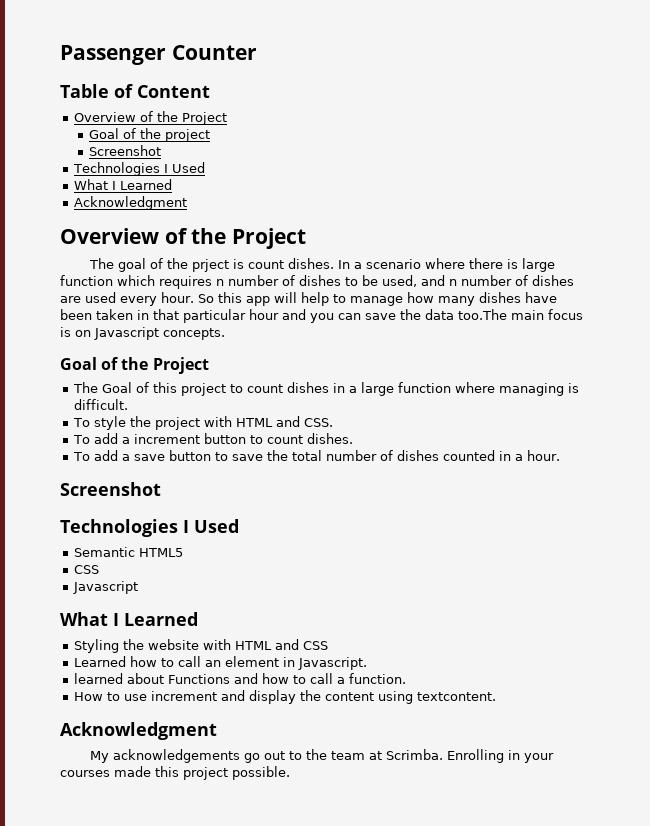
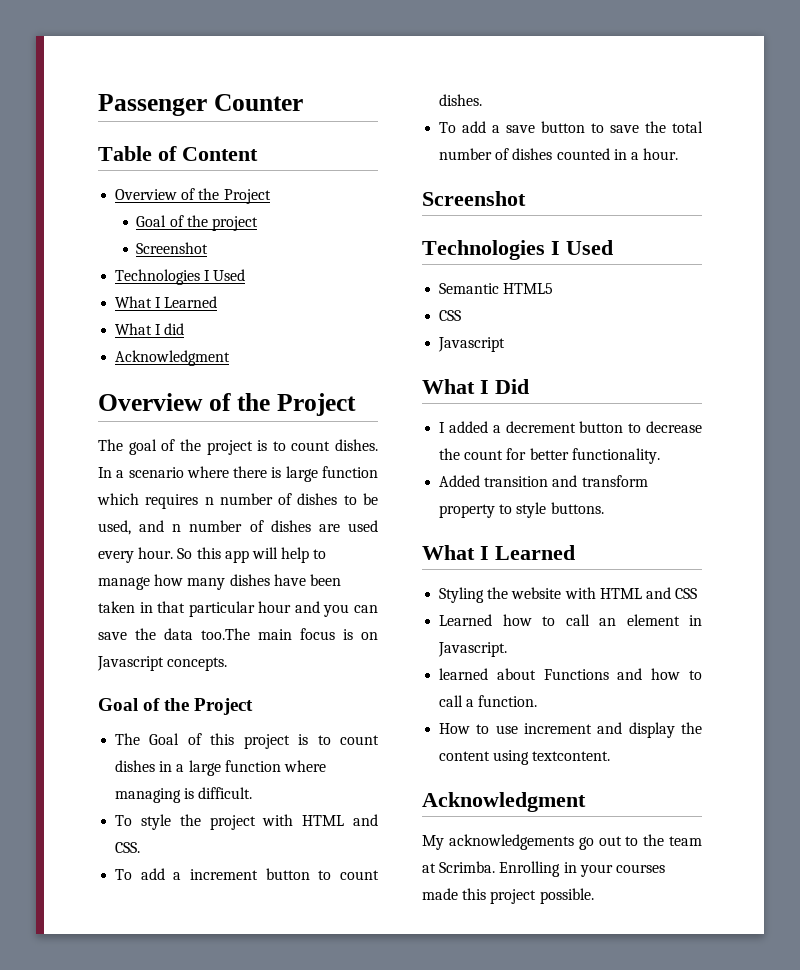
(173, 184) none -> [115,323,185,335] // What I did
[192,259,245,272] prject is -> [206,440,286,455] project is to
(227, 389) none -> [298,734,309,745] is
(139, 587) none -> [422,379,529,394] [439,421,702,433] [439,448,660,464] [439,475,648,487] [439,502,604,518] // What I Did // I added a decrement button to decrease the count for better functionality. // Added transition and transform property to style buttons.

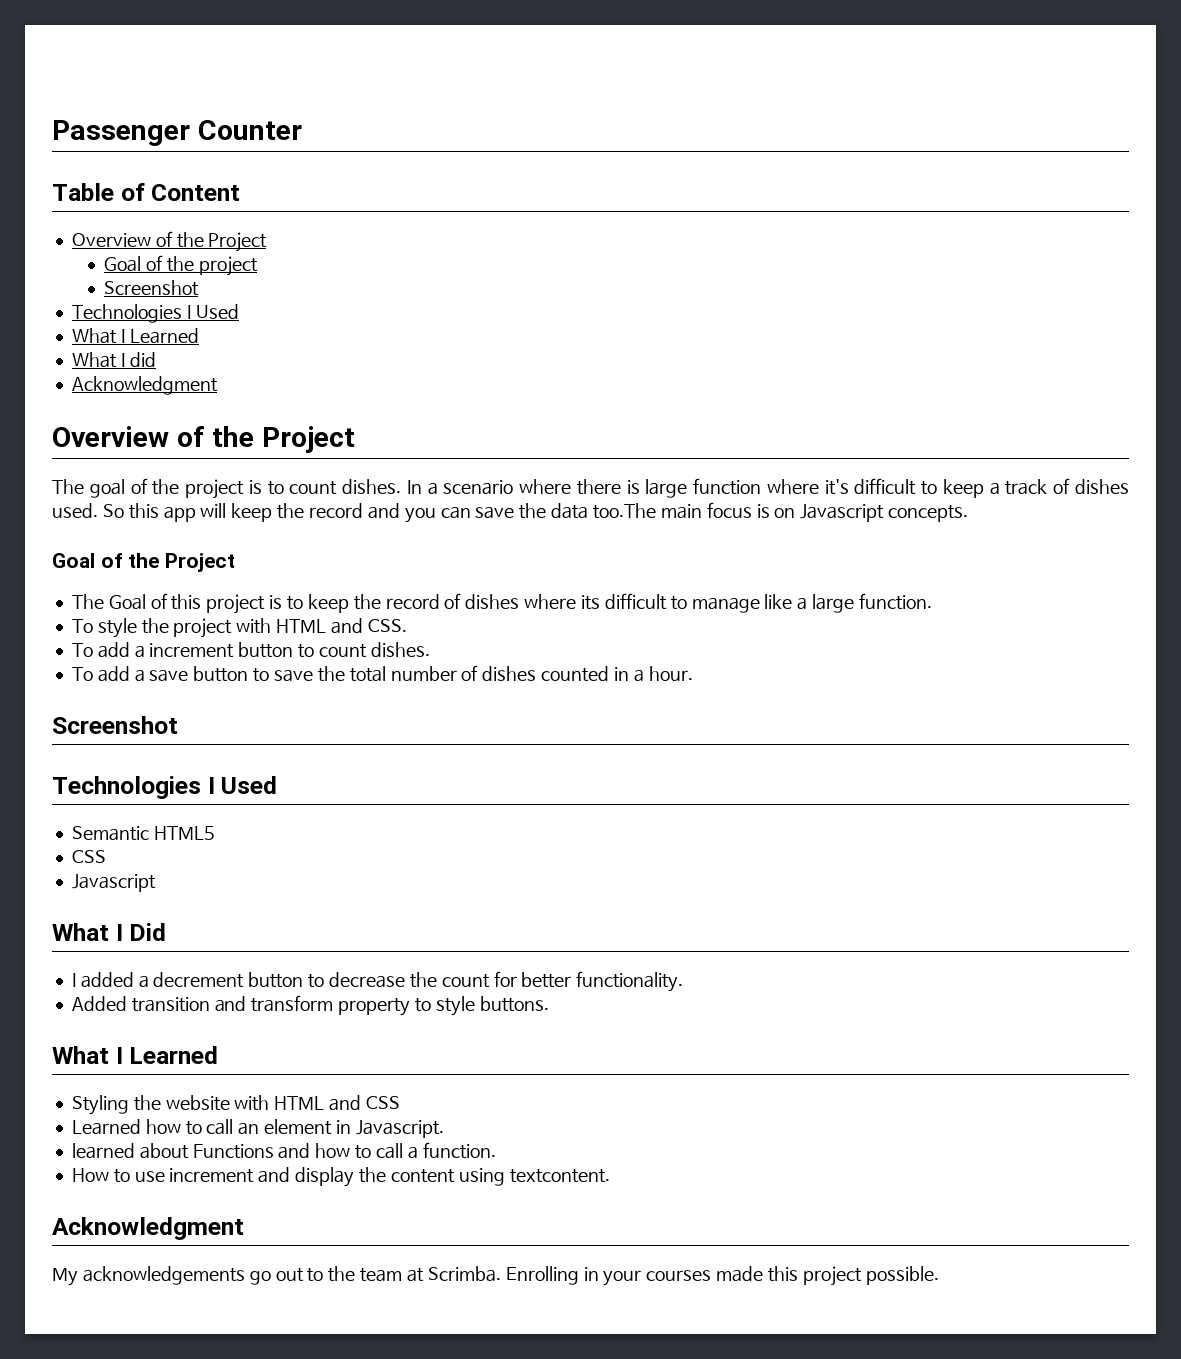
[97,493,378,509] [98,520,378,535] [98,547,327,563] [98,574,341,590] [98,601,292,617] which requires n number of dishes to be used, and n number of dishes are used every hour. So this app will help to manage how many dishes have been taken in that particular hour -> [766,478,1129,498] [52,503,364,522] where it's difficult to keep a track of dishes used. So this app will keep the record
[340,735,379,745] [115,760,326,776] [115,787,253,803] count dishes in a large function where managing is difficult. -> [307,593,932,613] keep the record of dishes where its difficult to manage like a large function.

